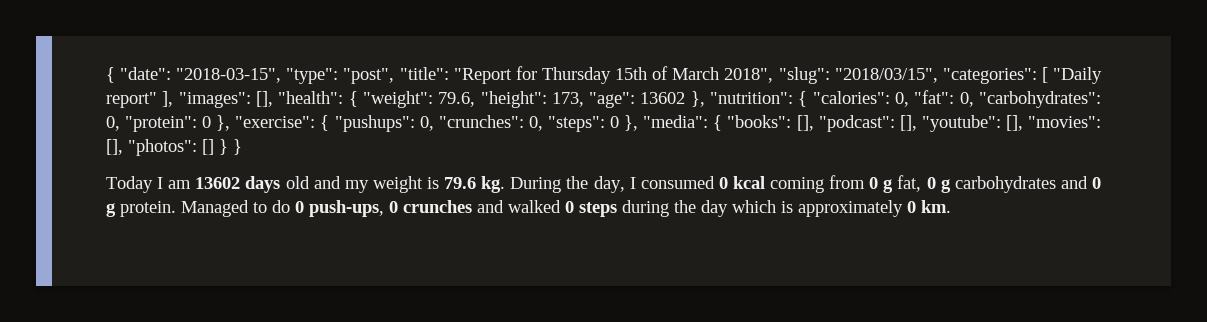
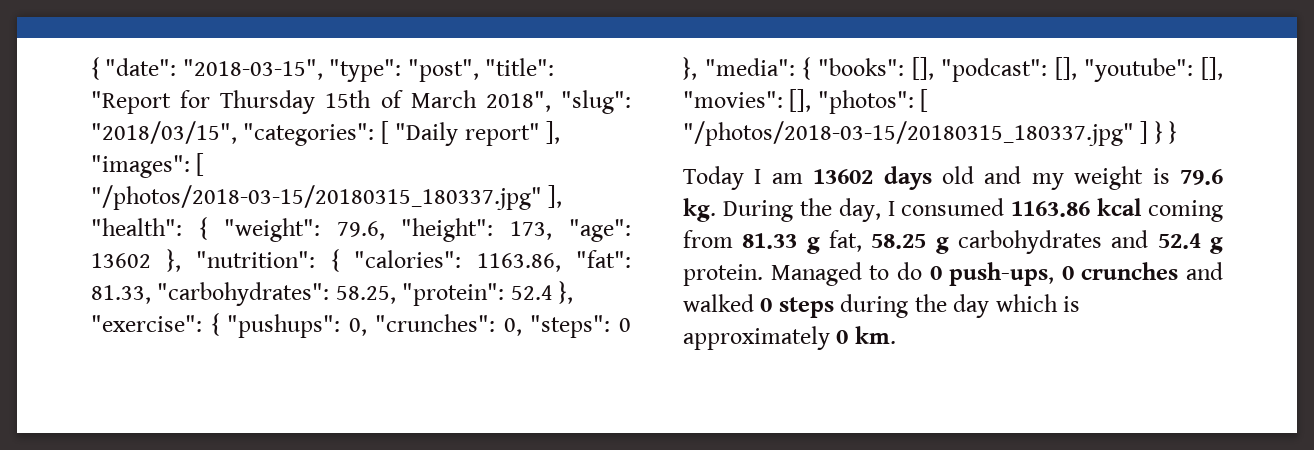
[255,91,273,107] [], -> [196,153,205,176] [91,185,563,210] [ "/photos/2018-03-15/20180315_180337.jpg" ],
[895,90,1101,108] [106,116,212,132] 0, "fat": 0, "carbohydrates": 0, "protein": 0 -> [476,250,631,272] [91,282,553,306] 1163.86, "fat": 81.33, "carbohydrates": 58.25, "protein": 52.4
[202,139,214,155] [] -> [920,89,929,112] [683,121,1149,146] [ "/photos/2018-03-15/20180315_180337.jpg" ]
[718,177,728,189] 0 -> [1011,201,1091,217] 1163.86
[869,177,879,189] 0 -> [742,233,798,249] 81.33
[926,177,936,189] 0 -> [871,234,927,249] 58.25
[1092,177,1102,189] 0 -> [1157,233,1201,249] 52.4

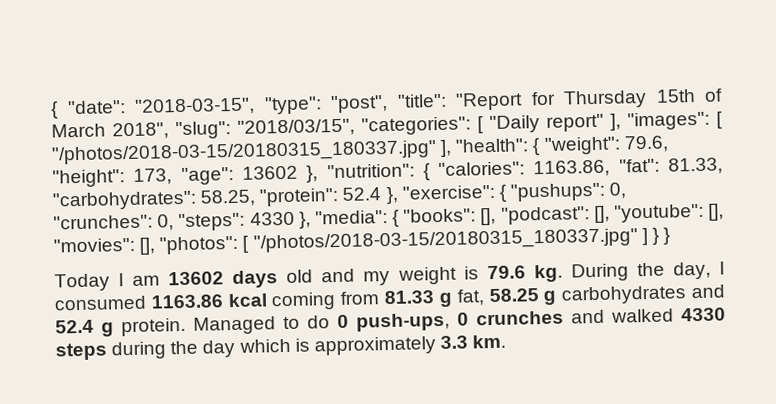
[618,318,631,332] 0 -> [249,211,295,226] 4330
[760,298,773,312] 0 -> [681,307,726,322] 4330
[836,330,849,344] 0 -> [439,335,468,350] 3.3

